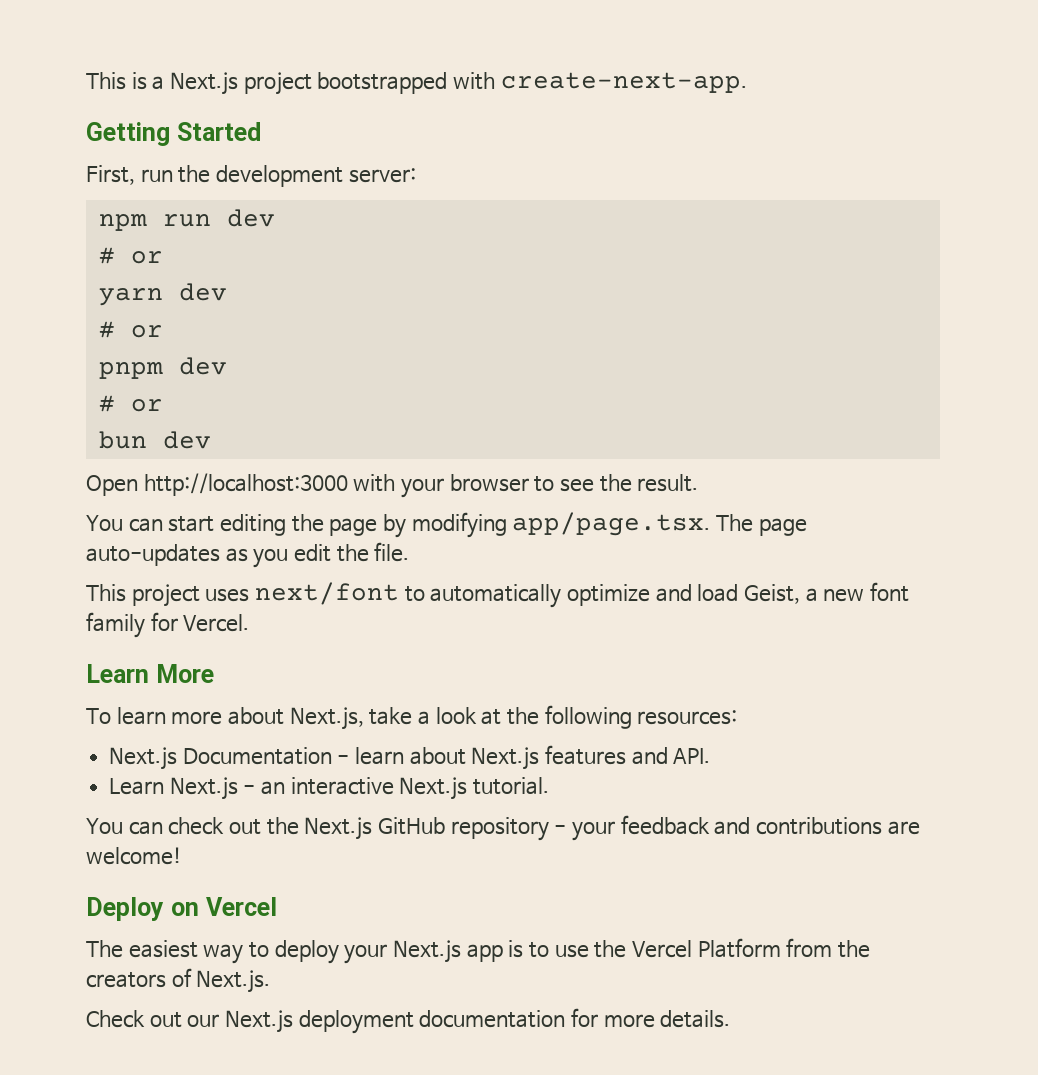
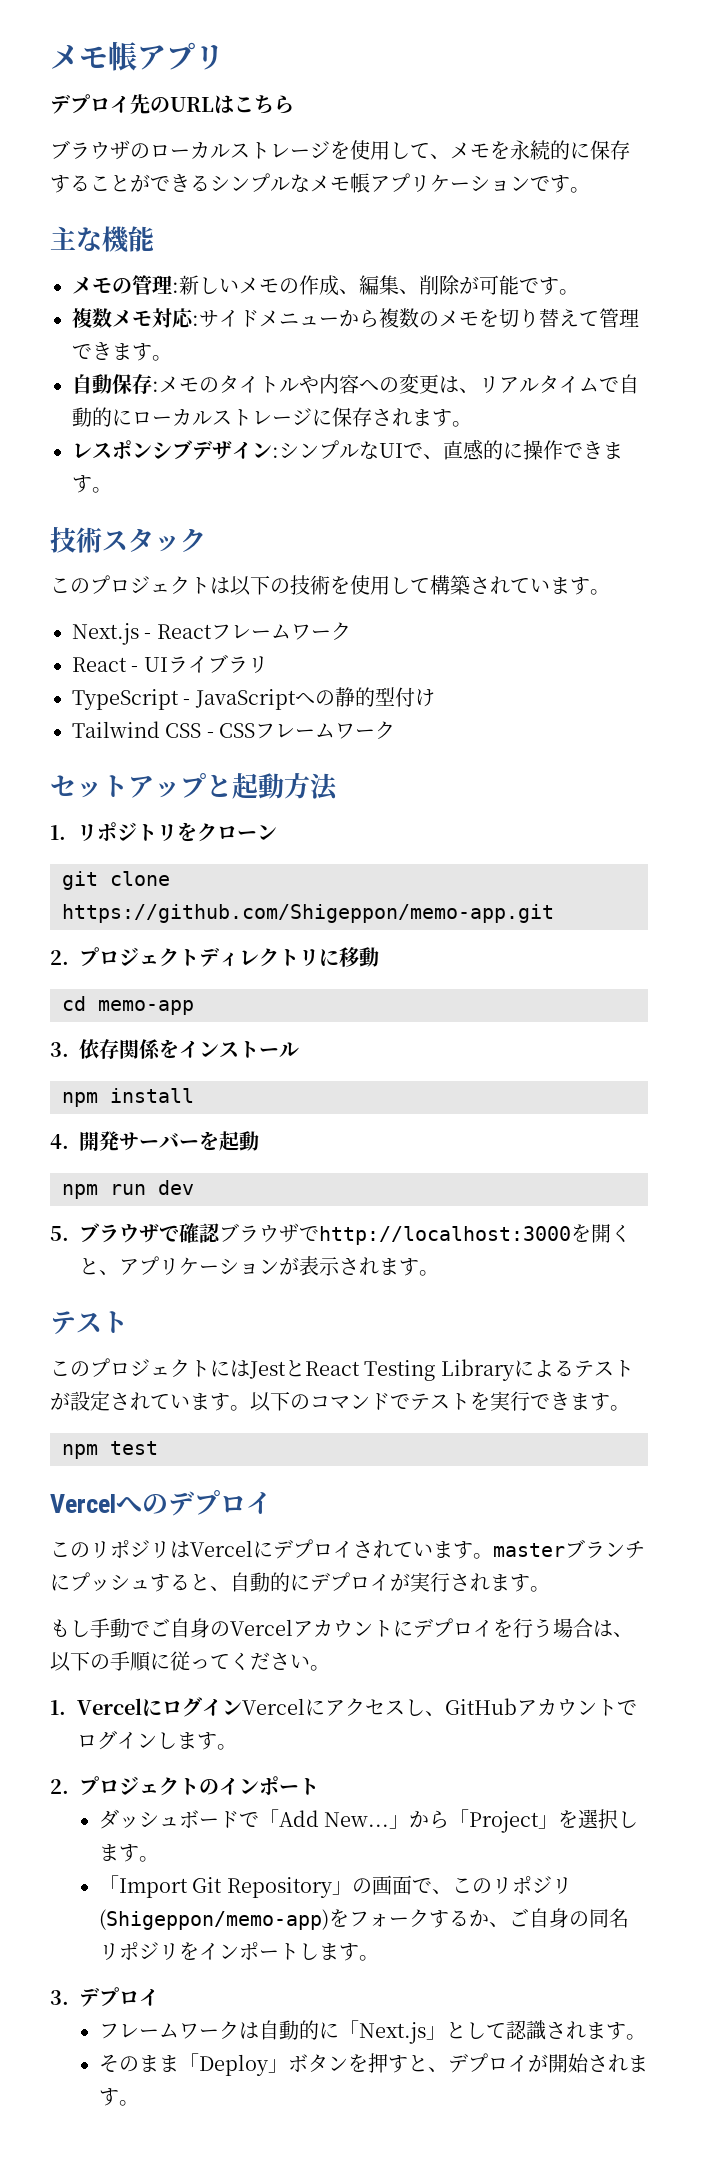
[86,72,747,95] [86,122,261,146] [86,165,416,187] [98,209,275,231] [98,247,163,264] [98,283,227,306] [98,321,163,338] [98,357,227,379] [98,395,163,412] [98,431,211,449] [86,473,699,498] [86,512,807,538] [86,542,410,568] [86,582,909,608] [86,612,250,638] [86,664,214,683] [86,705,738,730] [109,745,711,770] [109,777,550,800] [86,815,920,841] [86,847,182,865] [86,897,277,921] [86,938,870,964] [86,968,271,993] [86,1008,731,1034] This is a Next.js project bootstrapped with create-next-app. // Getting Started // First, run the development server: // npm run dev // # or // yarn dev // # or // pnpm dev // # or // bun dev // Open http://localhost:3000 with your browser to see the result. // You can start editing the page by modifying app/page.tsx. The page auto-updates as you edit the file. // This project uses next/font to automatically optimize and load Geist, a new font family for Vercel. // Learn More // To learn more about Next.js, take a look at the following resources: // Next.js Documentation - learn about Next.js features and API. // Learn Next.js - an interactive Next.js tutorial. // You can check out the Next.js GitHub repository - your feedback and contributions are welcome! // Deploy on Vercel // The easiest way to deploy your Next.js app is to use the Vercel Platform from the creators of Next.js. // Check out our Next.js deployment documentation for more details. -> [50,41,224,71] [50,94,294,114] [50,140,630,160] [50,173,590,193] [50,226,154,253] [72,275,579,296] [72,308,639,328] [72,342,172,361] [72,374,639,394] [72,407,472,427] [72,439,623,460] [72,475,112,493] [50,526,206,553] [50,575,610,596] [72,622,351,645] [72,654,268,673] [72,687,435,710] [72,721,396,739] [50,773,338,801] [50,822,277,842] [62,871,170,890] [62,904,554,923] [50,947,379,967] [62,996,194,1015] [50,1039,299,1059] [62,1088,194,1107] [50,1131,259,1151] [62,1180,194,1199] [50,1223,631,1245] [79,1256,439,1276] [50,1311,128,1334] [50,1358,634,1381] [50,1391,630,1412] [62,1441,158,1459] [50,1490,272,1516] [50,1539,645,1559] [50,1572,550,1592] [50,1618,633,1638] [50,1651,330,1672] [50,1697,637,1717] [76,1730,237,1750] [50,1776,319,1796] [98,1809,639,1833] [98,1844,159,1862] [98,1875,572,1898] [98,1908,629,1930] [98,1942,379,1961] [50,1987,159,2007] [98,2020,646,2044] [98,2053,648,2076] [98,2088,139,2106] メモ帳アプリ // デプロイ先のURLはこちら // ブラウザのローカルストレージを使用して、メモを永続的に保存することができるシンプルなメモ帳アプリケーションです。 // 主な機能 // メモの管理:新しいメモの作成、編集、削除が可能です。 // 複数メモ対応:サイドメニューから複数のメモを切り替えて管理できます。 // 自動保存:メモのタイトルや内容への変更は、リアルタイムで自動的にローカルストレージに保存されます。 // レスポンシブデザイン:シンプルなUIで、直感的に操作できます。 // 技術スタック // このプロジェクトは以下の技術を使用して構築されています。 // Next.js - Reactフレームワーク // React - UIライブラリ // TypeScript - JavaScriptへの静的型付け // Tailwind CSS - CSSフレームワーク // セットアップと起動方法 // 1.リポジトリをクローン // git clone https://github.com/Shigeppon/memo-app.git // 2.プロジェクトディレクトリに移動 // cd memo-app // 3.依存関係をインストール // npm install // 4.開発サーバーを起動 // npm run dev // 5.ブラウザで確認ブラウザでhttp://localhost:3000を開くと、アプリケーションが表示されます。 // テスト // このプロジェクトにはJestとReact Testing Libraryによるテストが設定されています。以下のコマンドでテストを実行できます。 // npm test // Vercelへのデプロイ // このリポジリはVercelにデプロイされています。masterブランチにプッシュすると、自動的にデプロイが実行されます。 // もし手動でご自身のVercelアカウントにデプロイを行う場合は、以下の手順に従ってください。 // 1. VercelにログインVercelにアクセスし、GitHubアカウントでログインします。 // 2.プロジェクトのインポート // ダッシュボードで「Add New...」から「Project」を選択します。 // 「Import Git Repository」の画面で、このリポジリ(Shigeppon/memo-app)をフォークするか、ご自身の同名リポジリをインポートします。 // 3.デプロイ // フレームワークは自動的に「Next.js」として認識されます。 // そのまま「Deploy」ボタンを押すと、デプロイが開始されます。

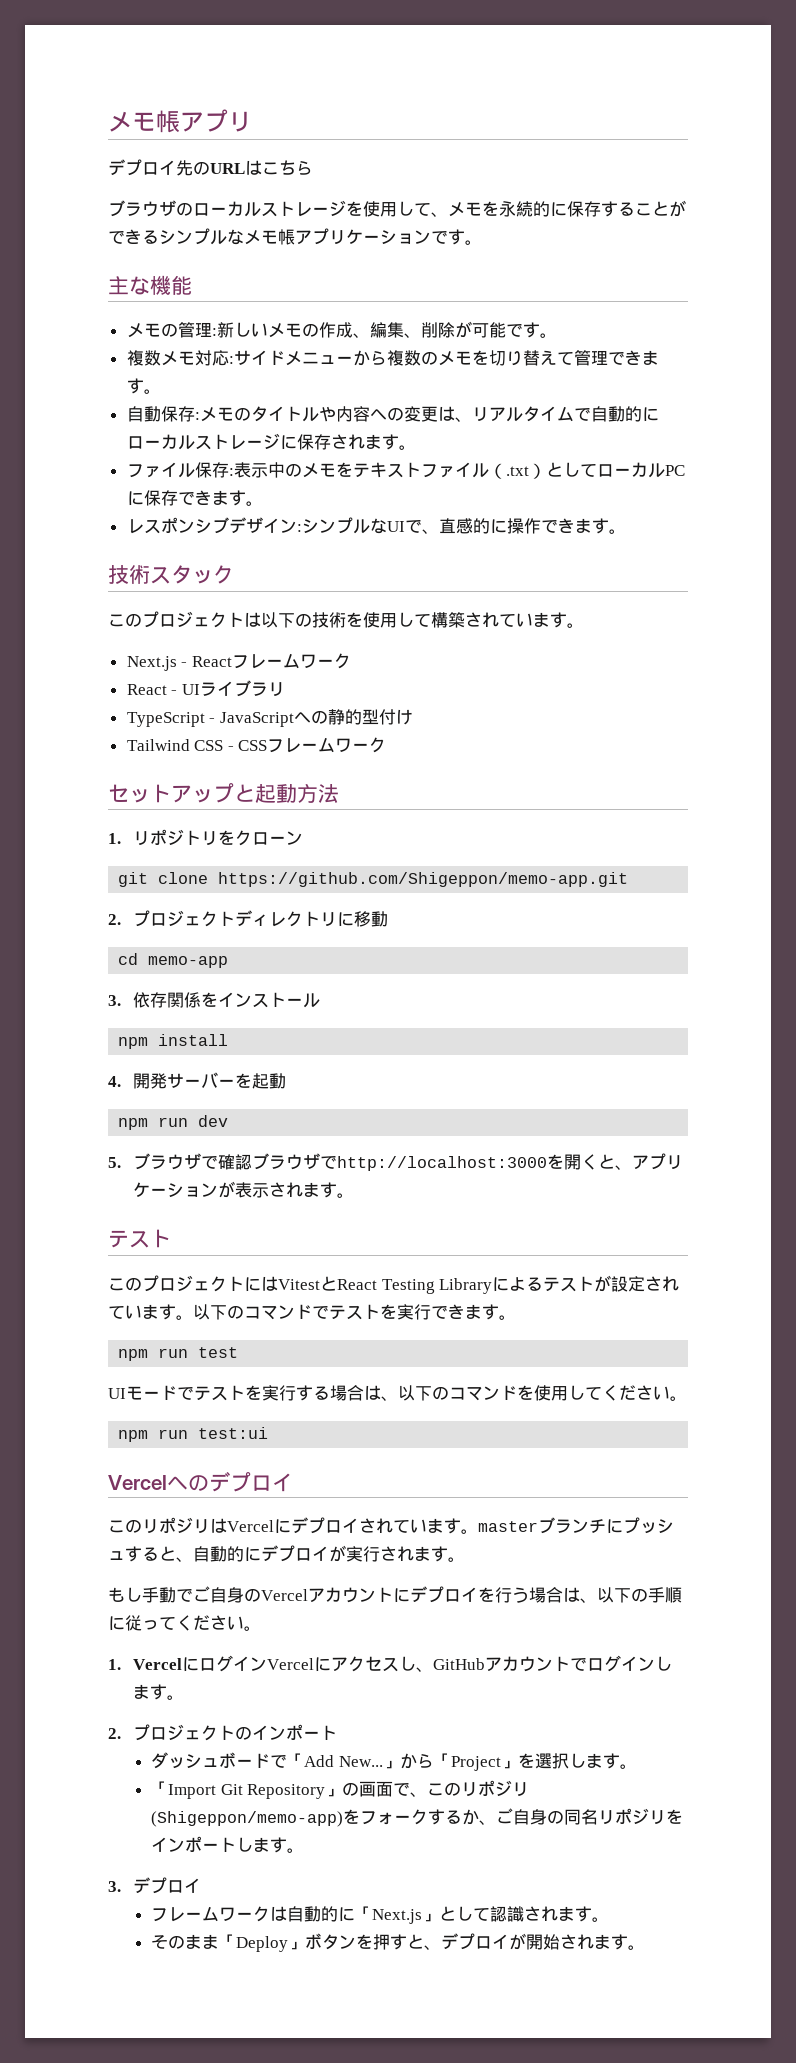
(472, 424) none -> [126,462,685,479] [126,490,263,506] // ファイル保存:表示中のメモをテキストファイル（.txt）としてローカルPCに保存できます。
[249,1361,286,1379] Jest -> [278,1279,320,1290] Vitest
(98, 1451) none -> [158,1348,189,1358] run
(158, 1448) none -> [108,1385,687,1401] [118,1427,269,1442] // UIモードでテストを実行する場合は、以下のコマンドを使用してください。 // npm run test:ui

